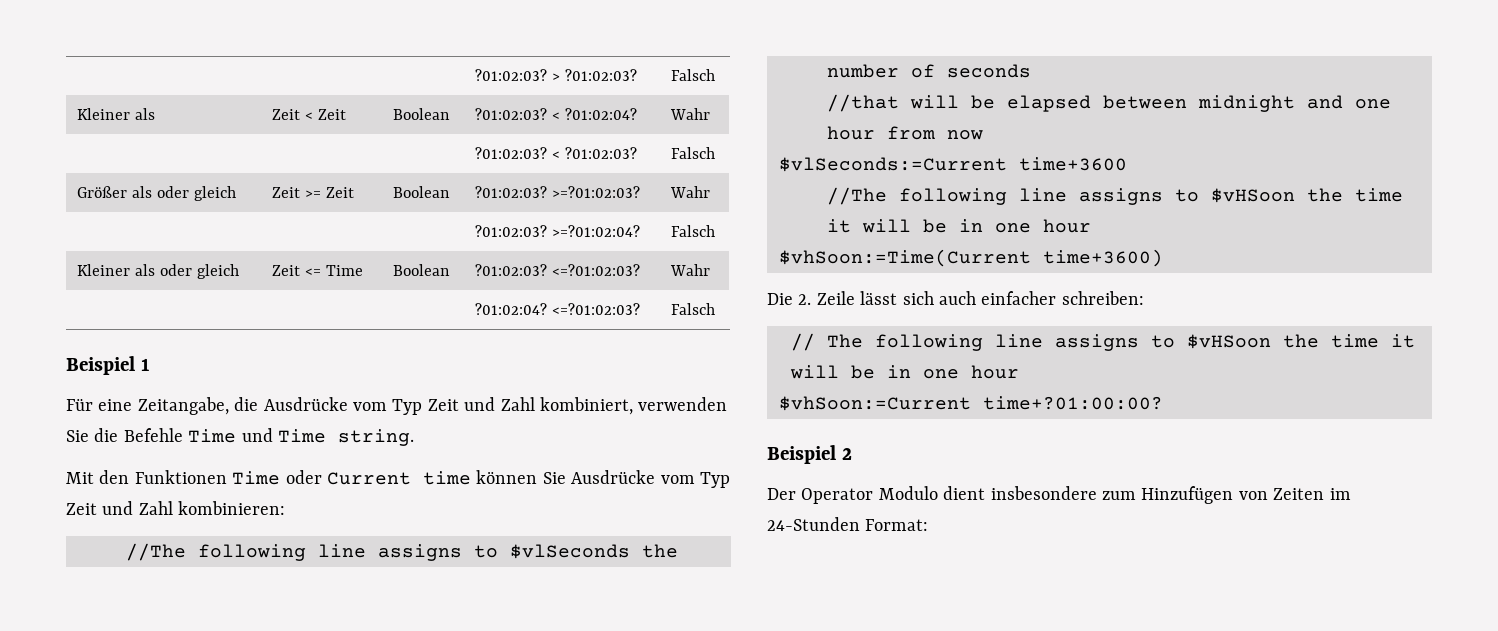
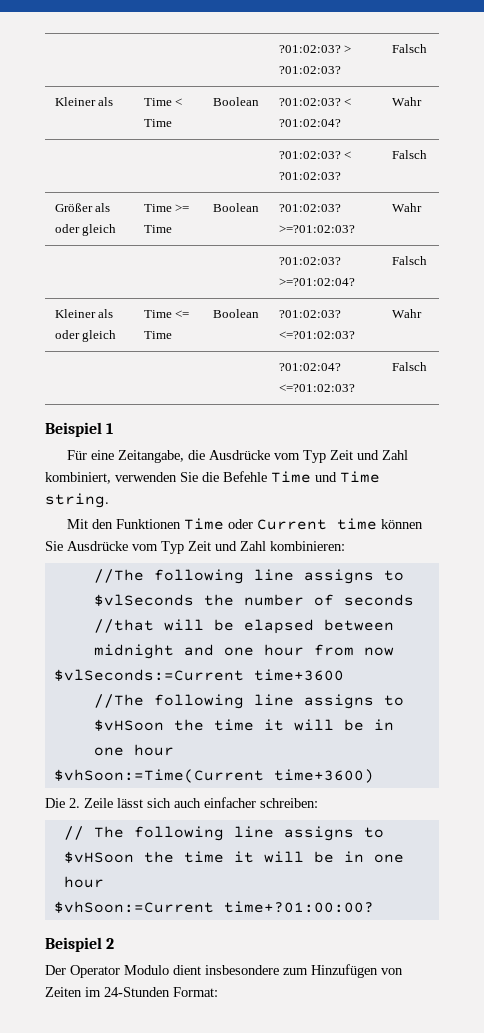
[271,109,346,120] Zeit < Zeit -> [143,98,183,106] [143,119,172,127] Time < Time
[271,187,354,198] Zeit >= Zeit -> [143,204,190,212] [143,225,172,233] Time >= Time
[271,265,300,276] Zeit -> [143,310,172,318] Time

